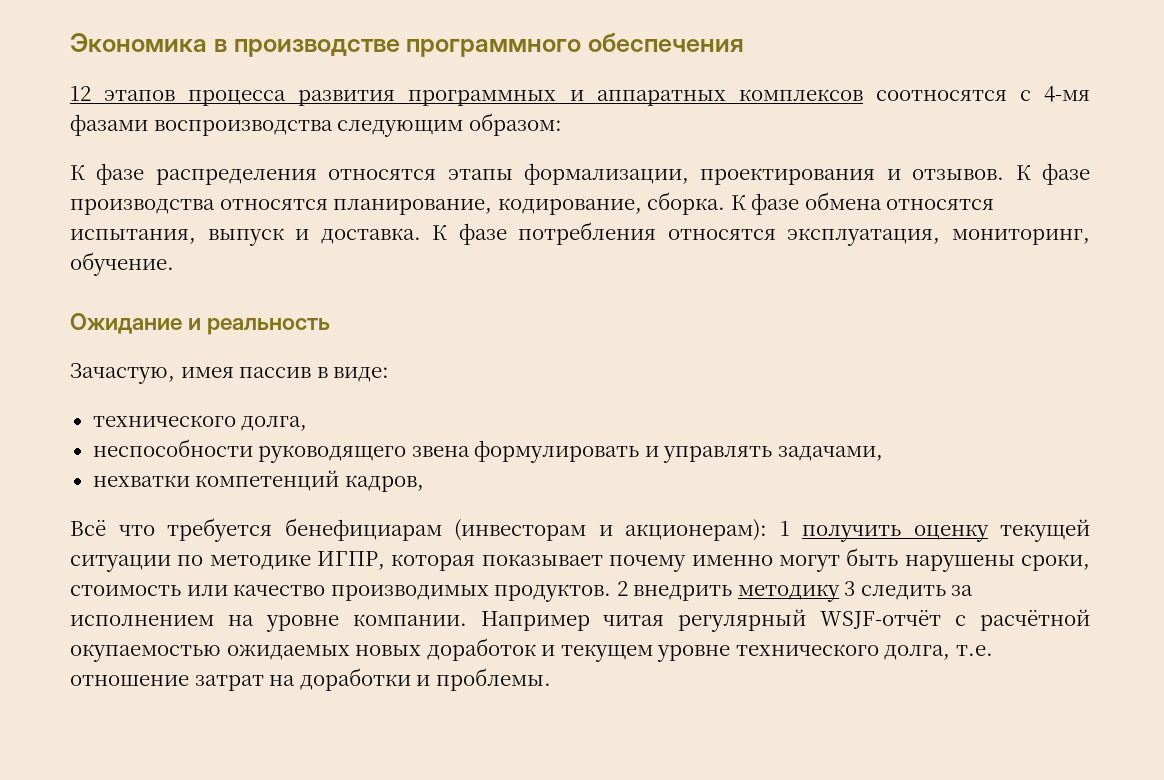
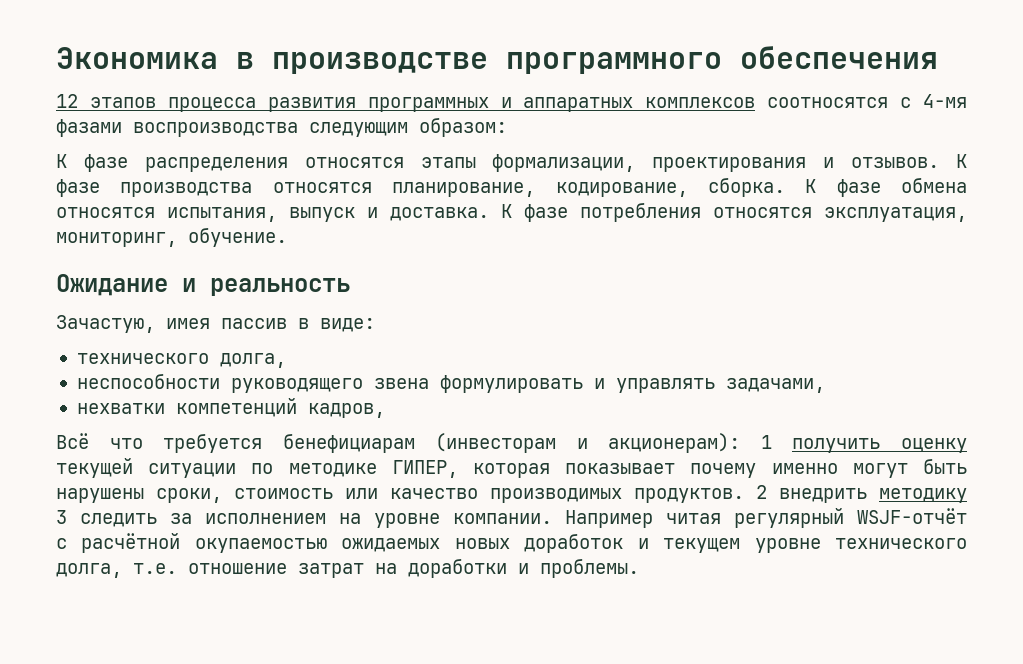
[317,551,386,570] ИГПР, -> [391,460,458,478] ГИПЕР,

